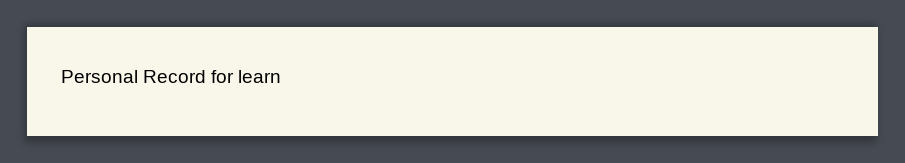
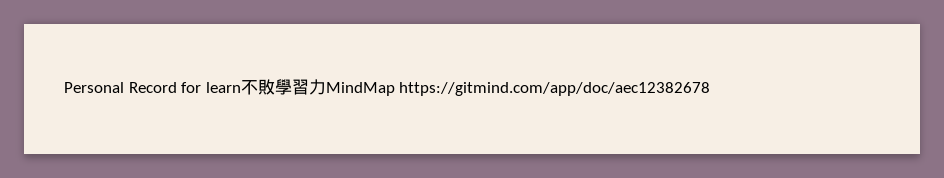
(282, 76) none -> [240,79,711,96] 不敗學習力MindMap https://gitmind.com/app/doc/aec12382678

